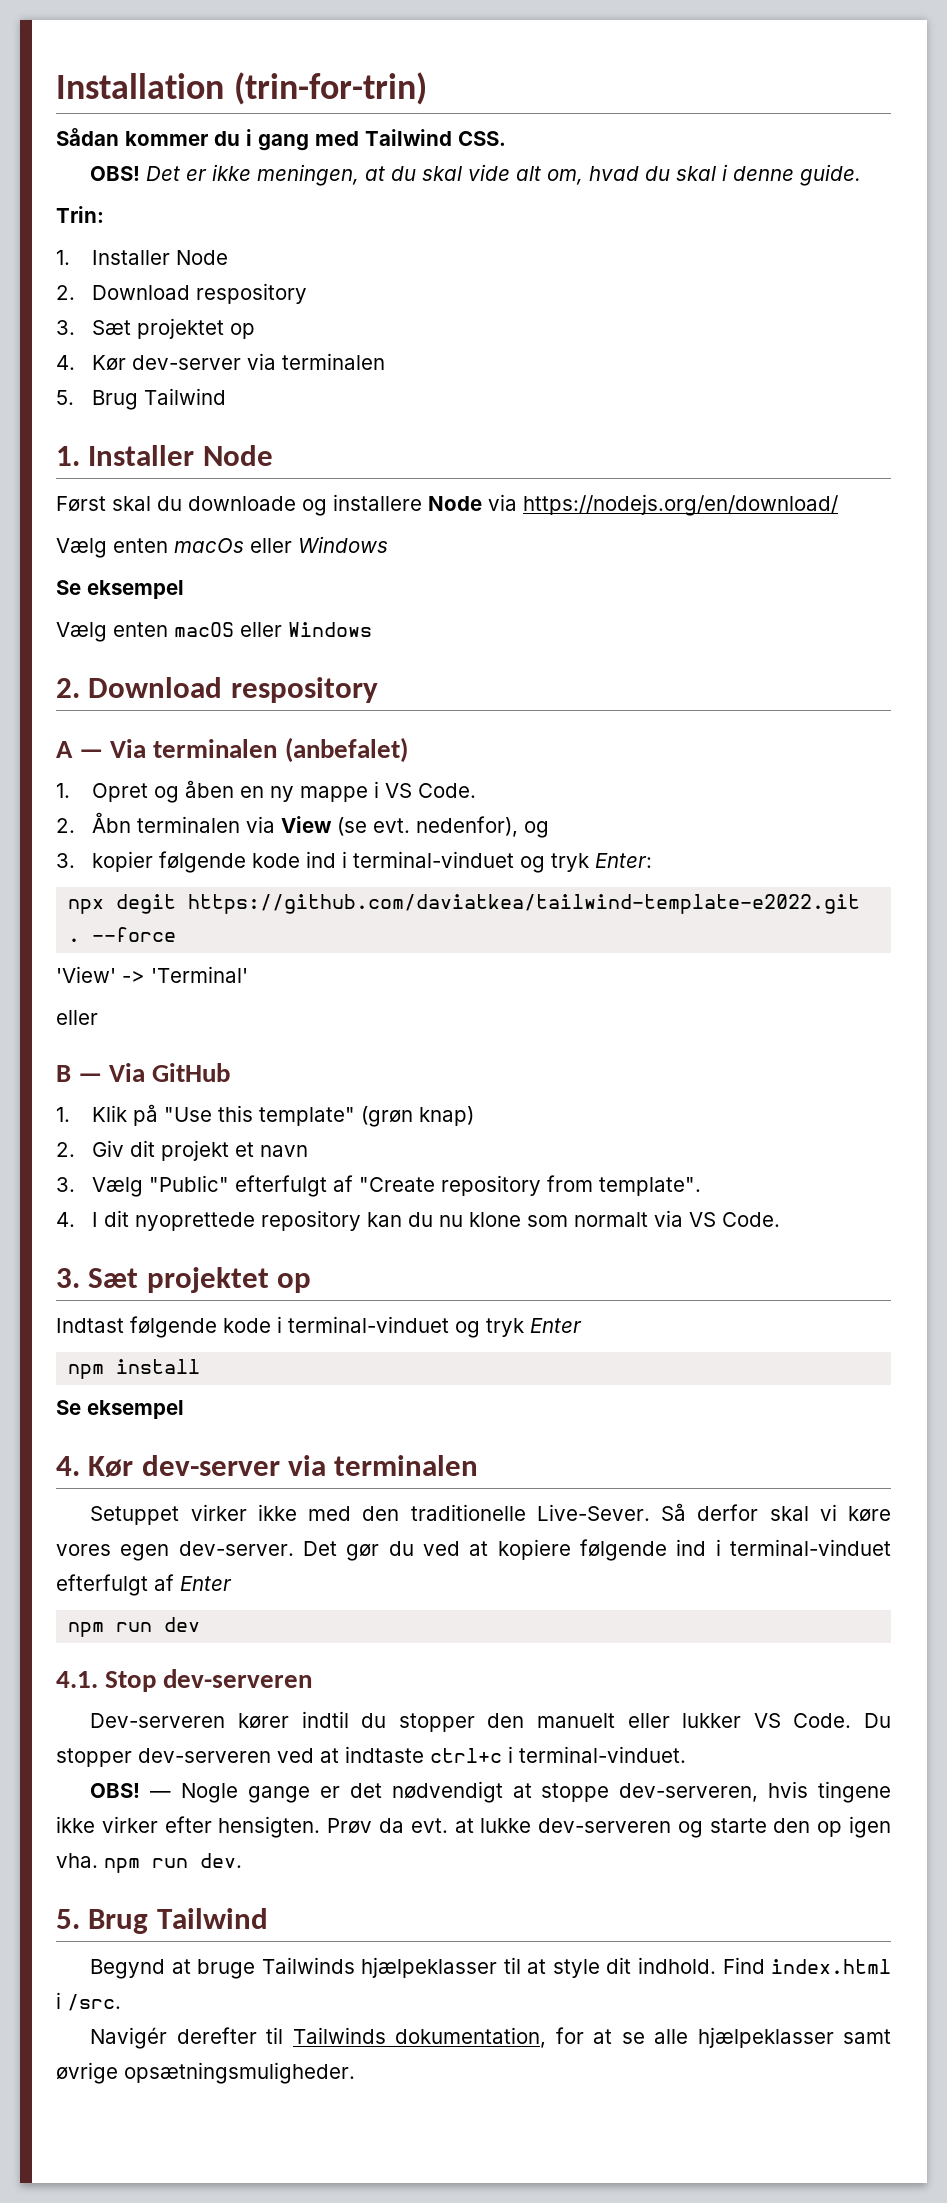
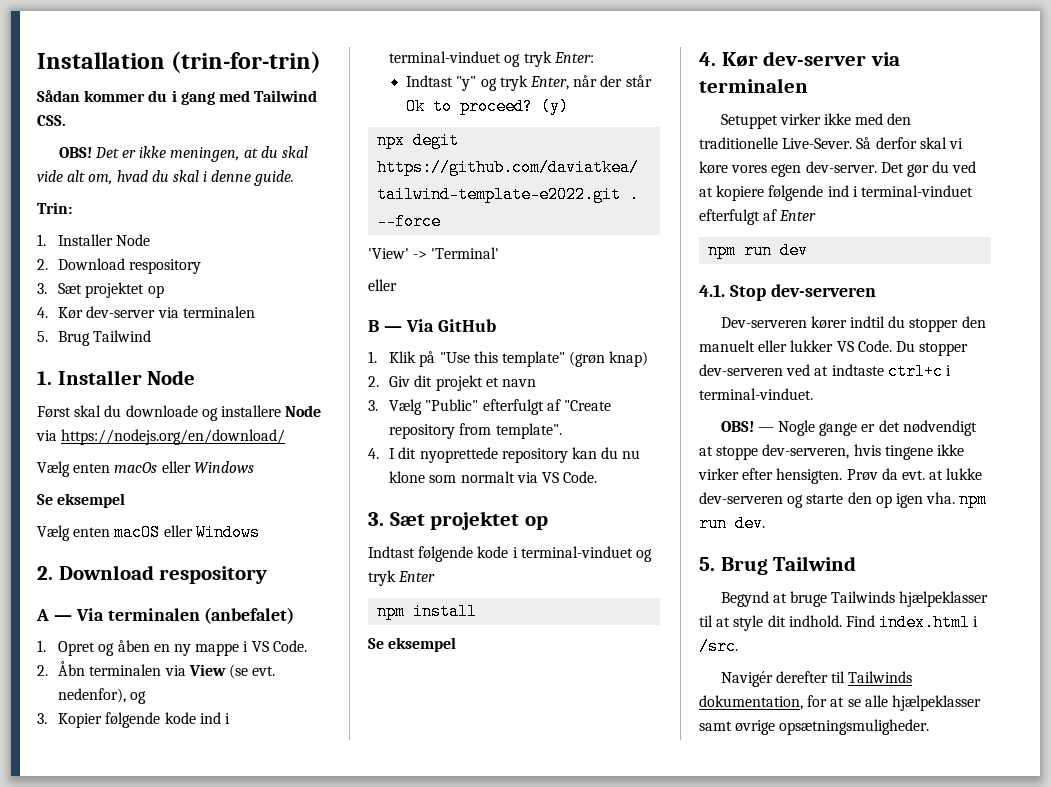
[91,851,153,872] kopier -> [58,713,103,728] Kopier
(652, 860) none -> [406,75,652,91] [406,98,570,115] // Indtast "y" og tryk Enter, når der står Ok to proceed? (y)

